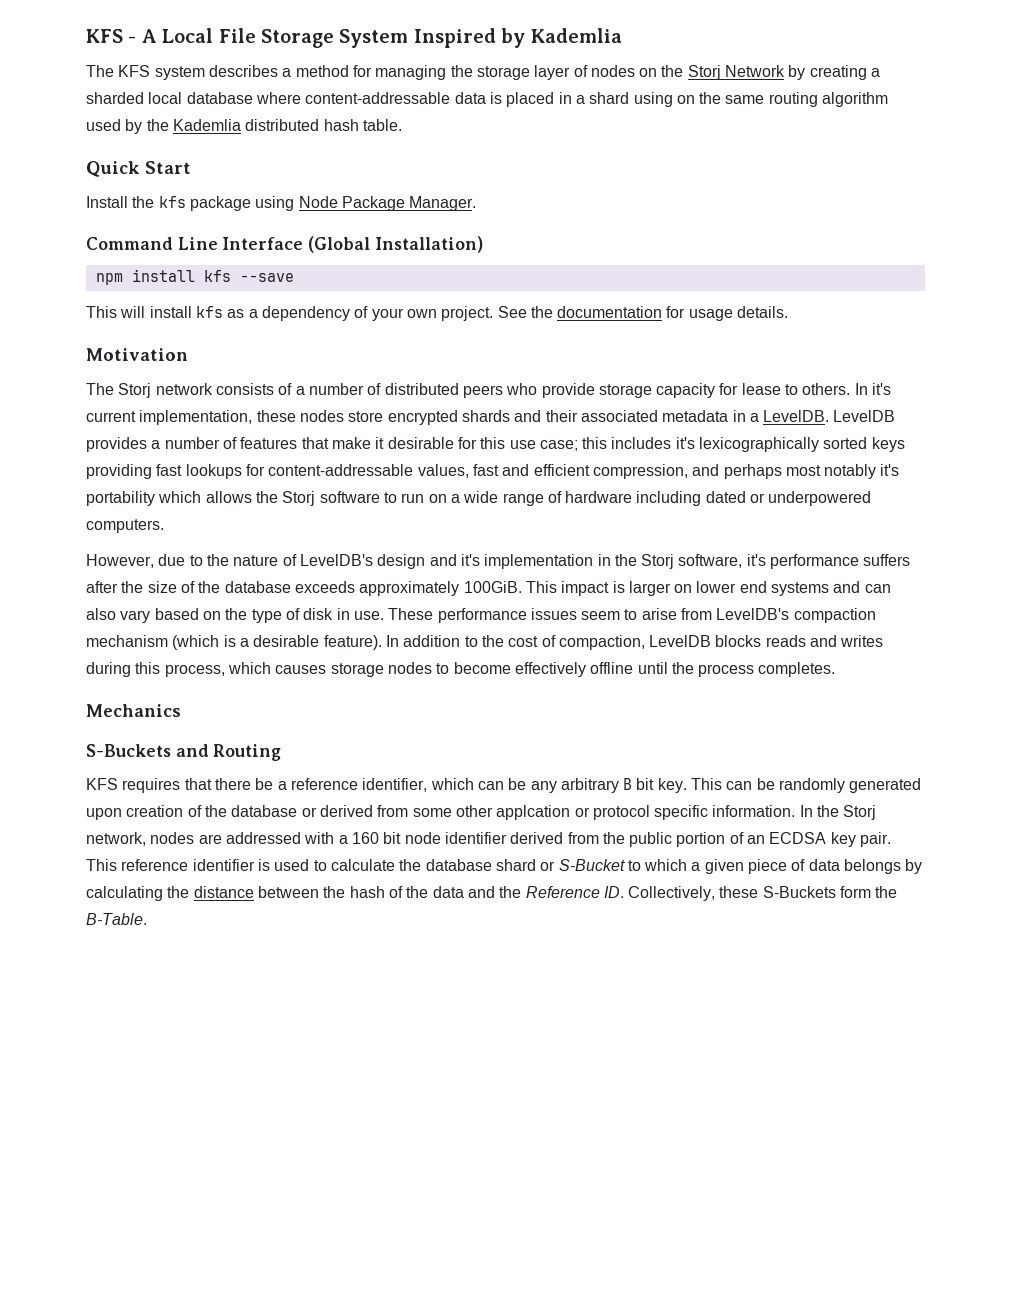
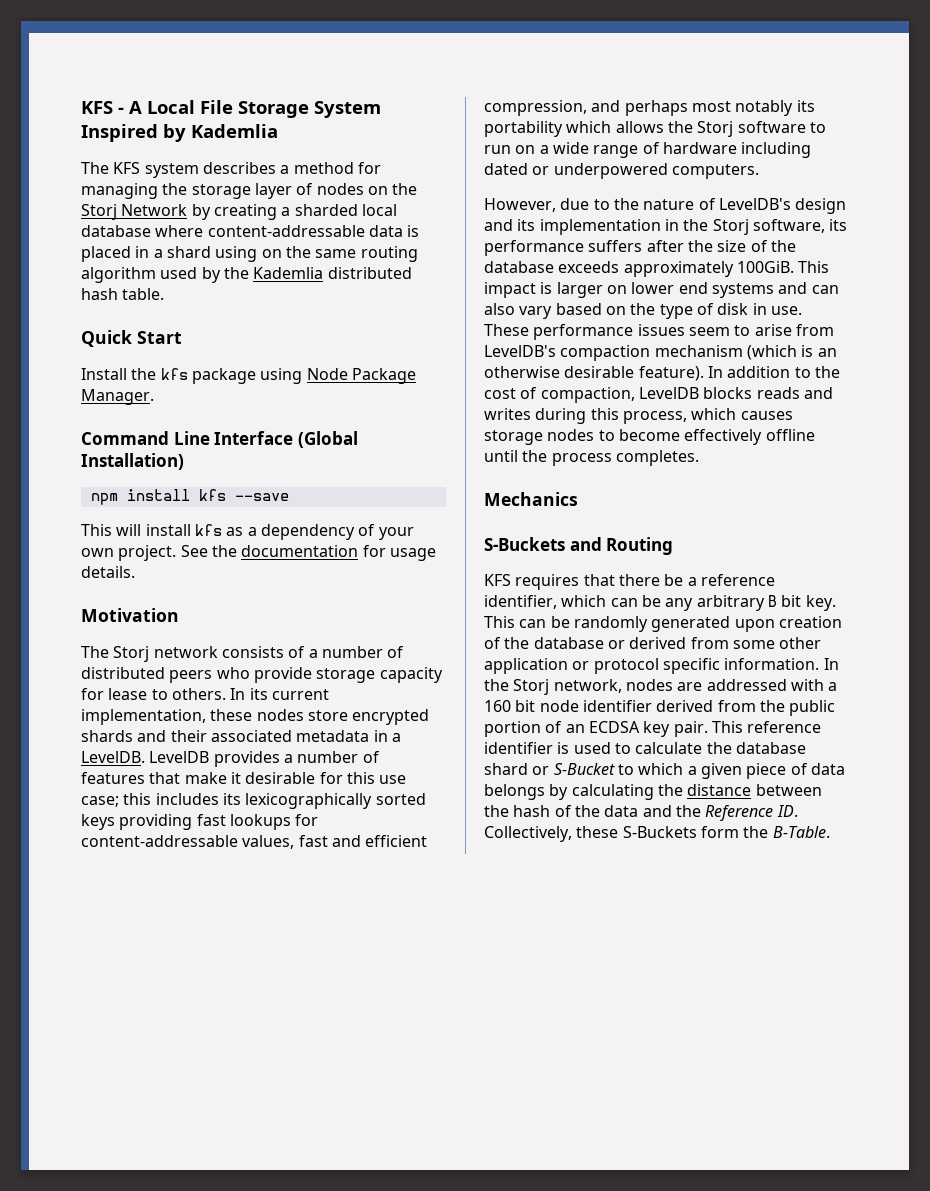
[872,383,892,395] it's -> [249,688,268,700] its
[675,437,695,449] it's -> [222,793,241,805] its
[880,464,900,476] it's -> [796,100,815,112] its
[460,554,480,566] it's -> [517,219,536,231] its
[746,554,766,566] it's -> [829,219,848,231] its
[239,638,249,647] a -> [817,348,837,357] [484,366,560,378] an otherwise
[496,805,571,820] applcation -> [484,658,568,674] application

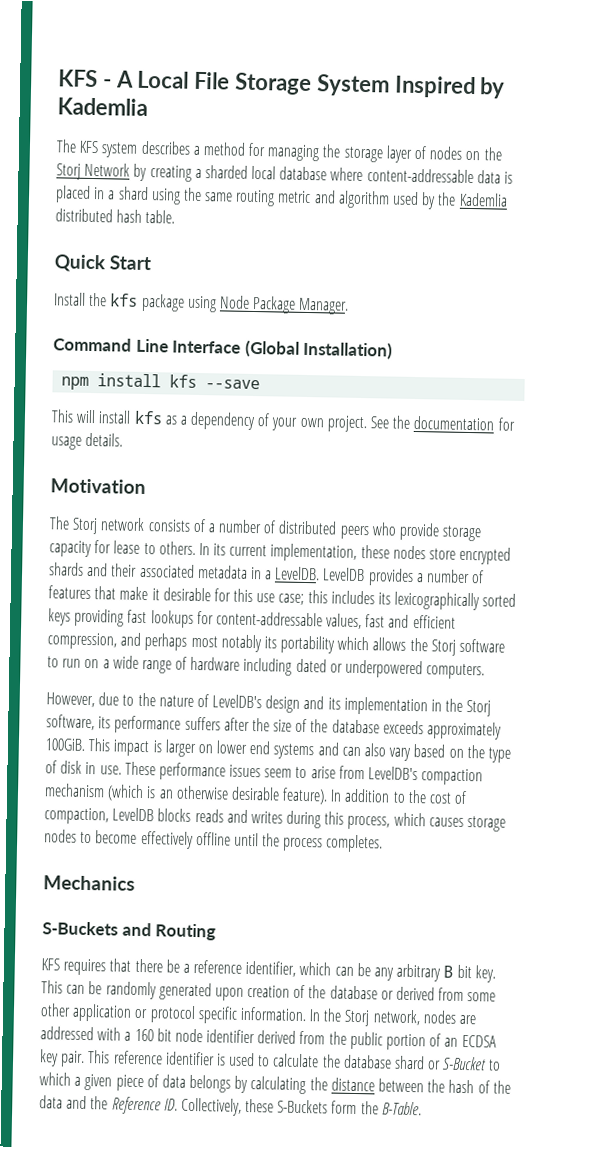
[261,249,282,258] on -> (181, 196) none
(418, 254) none -> [277,190,336,204] metric and

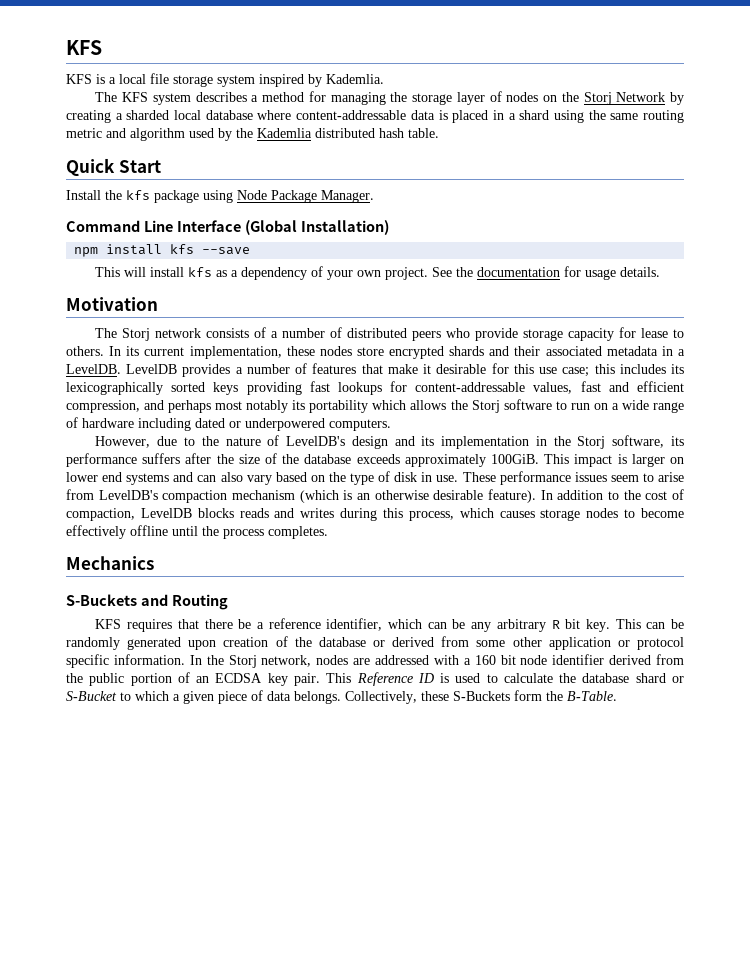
[58,69,506,99] [57,97,148,116] KFS - A Local File Storage System Inspired by Kademlia -> [66,40,102,55] [66,73,384,87] KFS // KFS is a local file storage system inspired by Kademlia.
[443,965,454,978] B -> [551,620,560,629] R
[113,1050,215,1066] reference identifier -> [356,672,434,686] Reference ID
[189,1074,511,1095] [39,1095,178,1115] belongs by calculating the distance between the hash of the data and the Reference ID. -> [294,691,341,704] belongs.

